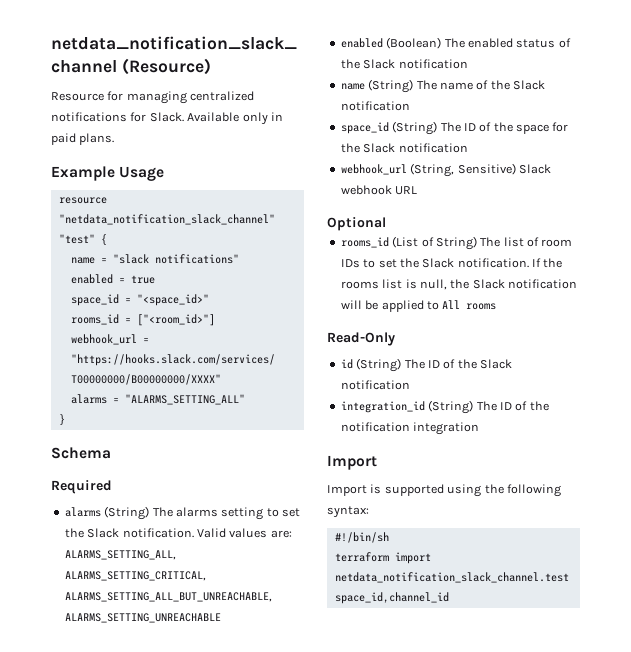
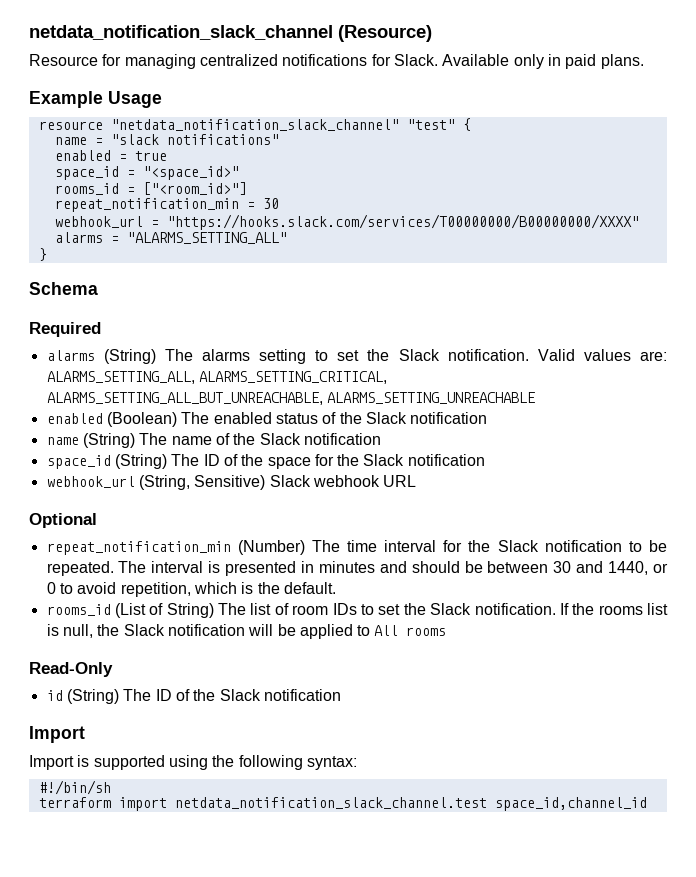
(215, 320) none -> [54,198,279,212] // repeat_notification_min = 30
(386, 224) none -> [46,540,667,555] [46,561,668,576] [46,582,336,597] // repeat_notification_min (Number) The time interval for the Slack notification to be repeated. The interval is presented in minutes and should be between 30 and 1440, or 0 to avoid repetition, which is the default.
[340,400,549,414] [340,422,480,435] // integration_id (String) The ID of the notification integration -> (341, 695) none

